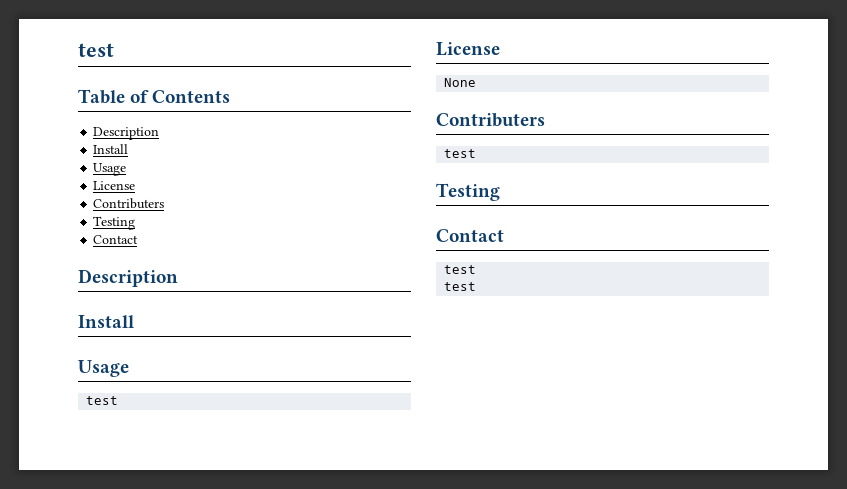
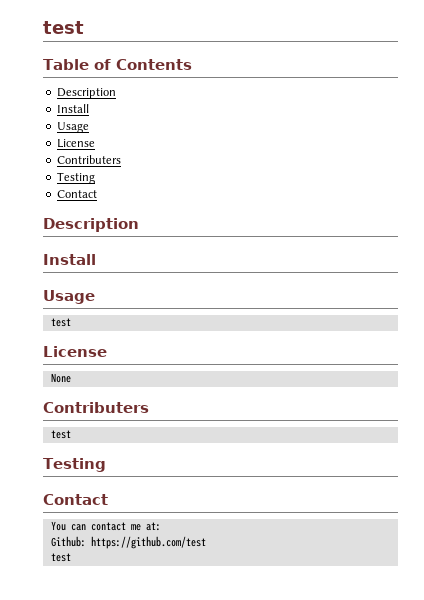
[444,265,477,274] test -> [50,521,161,531] [50,536,206,549] You can contact me at: // Github: https://github.com/test

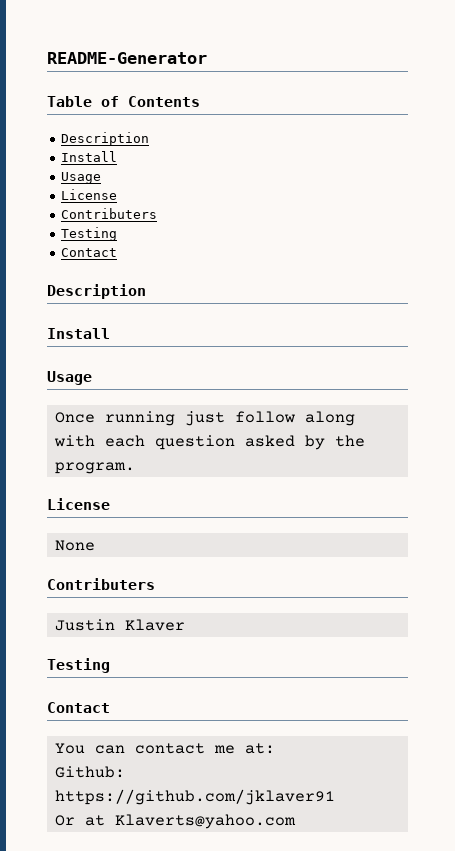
[43,21,84,34] test -> [47,52,207,64] README-Generator
[50,318,71,327] test -> [54,411,355,426] [53,435,365,450] [54,462,135,474] Once running just follow along with each question asked by the program.
[50,430,71,439] test -> [54,619,185,631] Justin Klaver
[90,536,206,549] [50,553,71,562] https://github.com/test // test -> [54,789,335,805] [54,814,296,829] https://github.com/jklaver91 // Or at Klaverts@yahoo.com

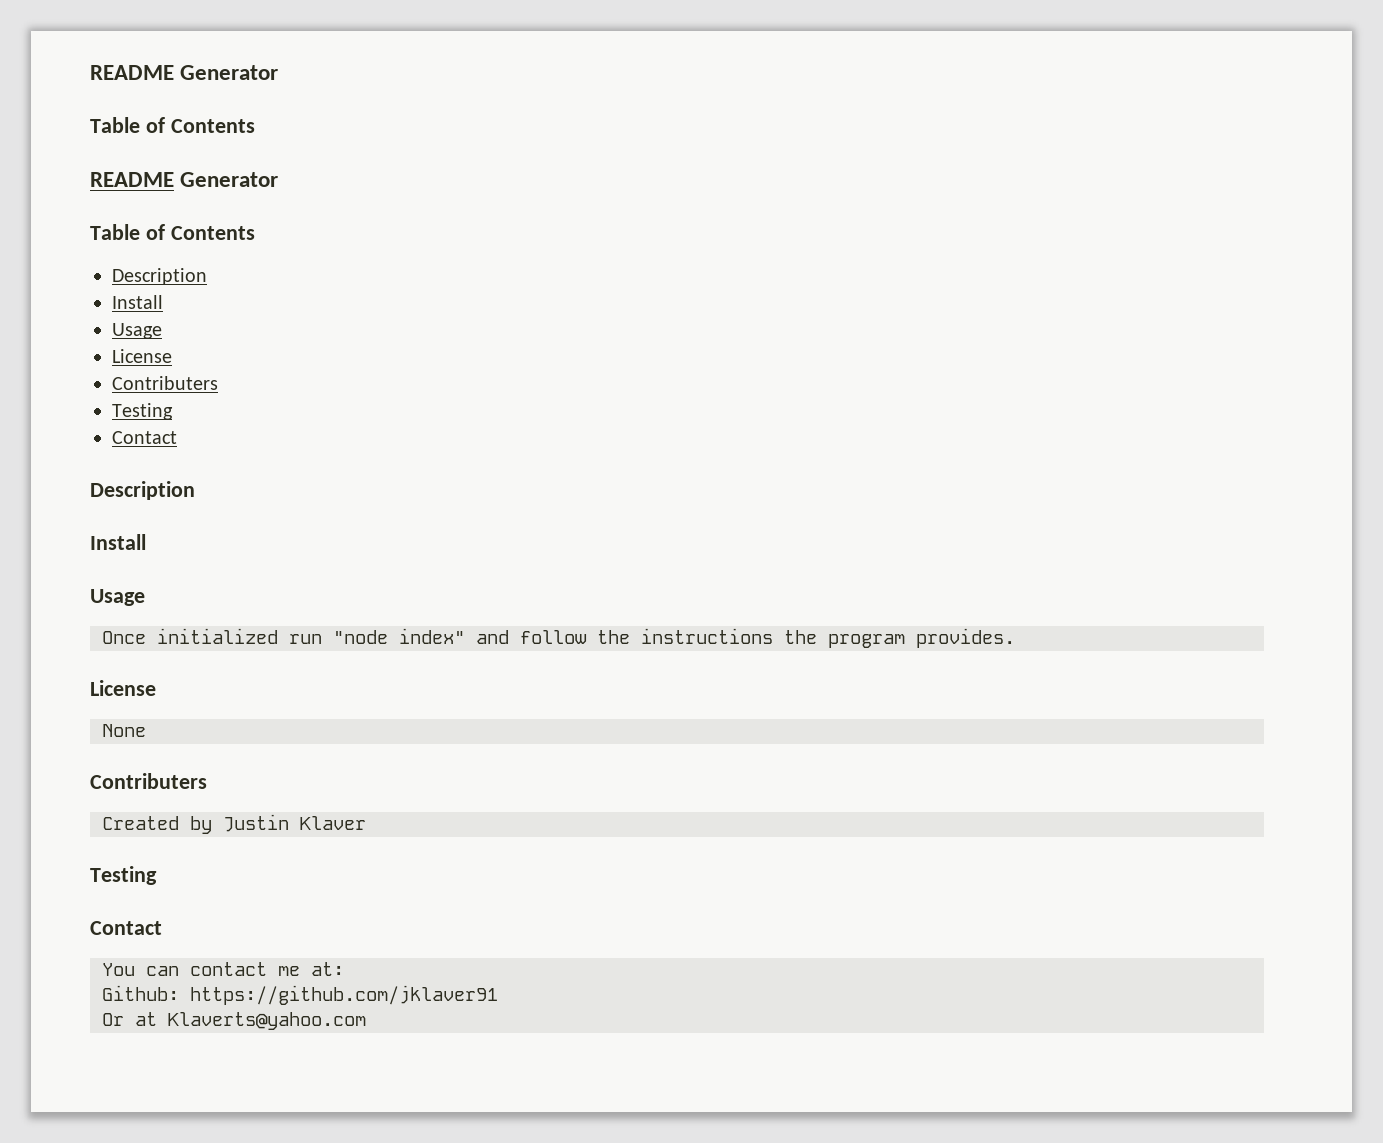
[47,52,207,64] README-Generator -> [90,65,279,80] [90,117,255,133] [90,172,279,187] README Generator // Table of Contents // README Generator
[104,411,355,426] [53,435,365,450] [54,462,135,474] running just follow along with each question asked by the program. -> [157,628,1015,648] initialized run "node index" and follow the instructions the program provides.
(155, 584) none -> [102,816,212,834] Created by

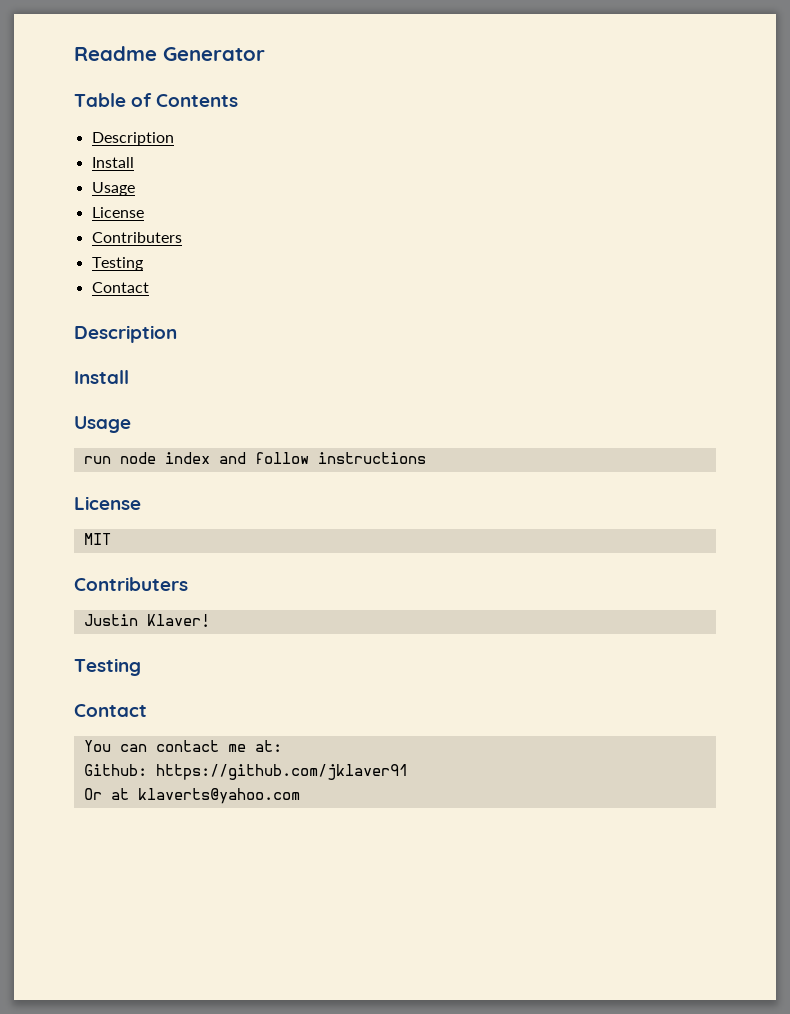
[90,65,279,80] [90,117,255,133] [90,172,174,187] README Generator // Table of Contents // README -> [74,46,157,61] Readme
[102,628,465,644] Once initialized run "node index" -> [83,452,210,464] run node index
[597,630,630,644] the -> (309, 458) none
[784,628,1015,648] [90,680,156,696] [102,724,146,737] [90,773,207,789] [102,814,366,834] the program provides. // License // None // Contributers // Created by Justin Klaver -> [74,496,141,510] [83,533,111,545] [74,577,188,591] [83,614,210,627] // License // MIT // Contributers // Justin Klaver!
[168,1012,366,1030] Klaverts@yahoo.com -> [137,788,300,804] klaverts@yahoo.com

